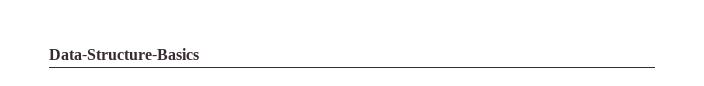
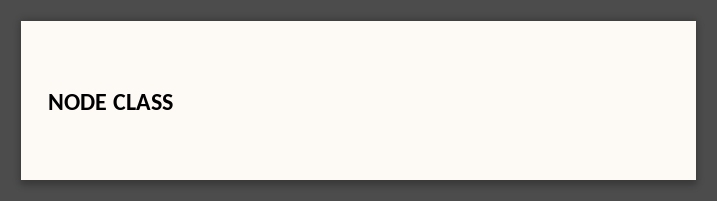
[49,48,199,60] Data-Structure-Basics -> [48,94,174,110] NODE CLASS

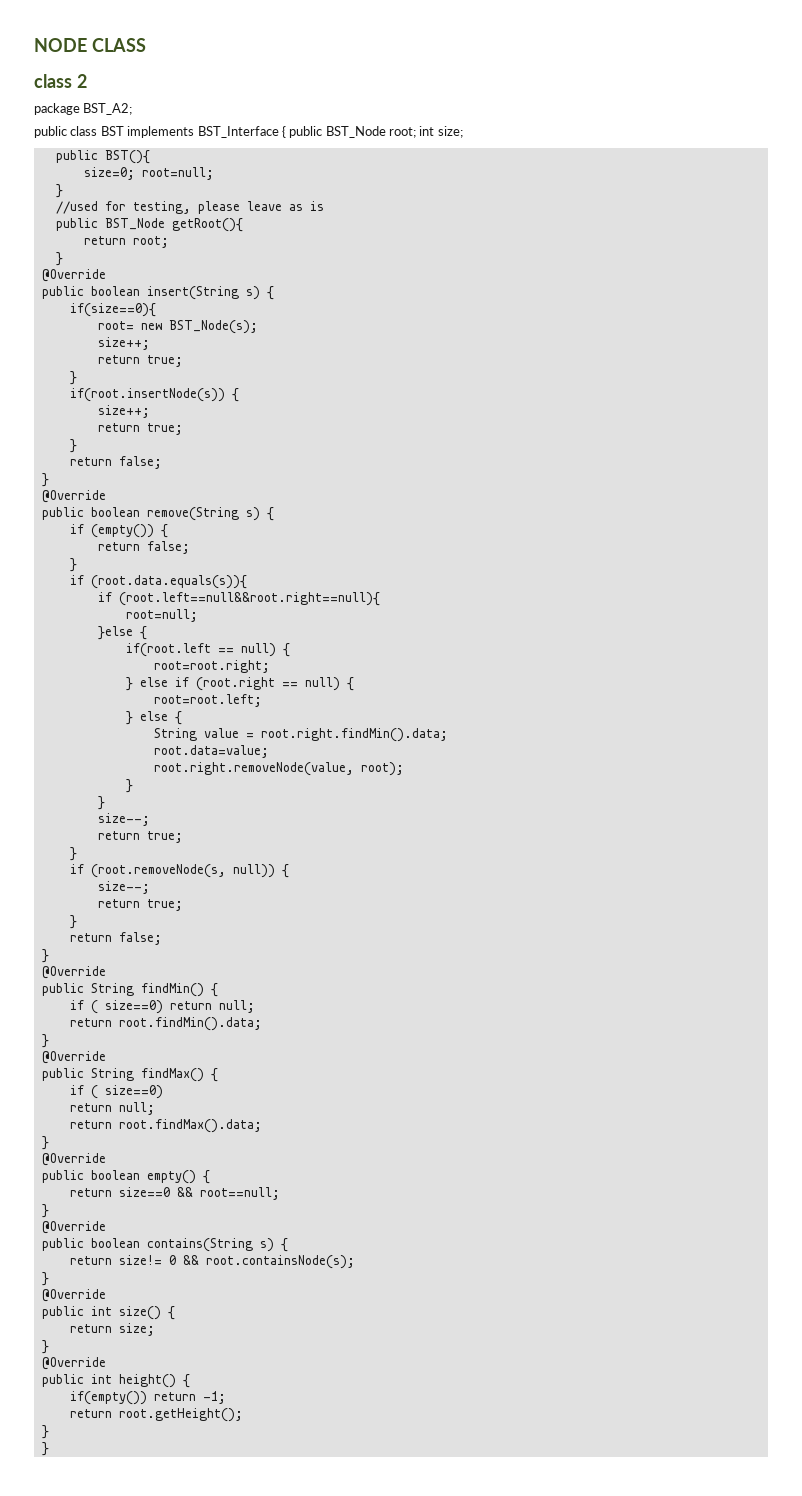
(174, 102) none -> [34,74,87,88] [34,103,133,115] [34,126,463,138] [55,150,150,164] [83,167,214,180] [55,184,63,198] [55,201,324,214] [55,218,243,232] [83,236,169,248] [55,252,63,266] [41,269,106,282] [41,286,274,300] [69,303,156,317] [97,320,258,334] [97,337,150,350] [97,355,183,367] [69,371,77,385] [69,388,239,402] [97,405,150,418] [97,423,183,435] [69,439,77,453] [69,456,162,469] [41,473,49,487] [41,490,106,503] [41,507,274,521] [69,524,168,538] [97,541,190,554] [69,558,77,572] [69,575,247,589] [97,592,380,606] [125,609,198,622] [97,626,147,640] [125,643,290,657] [153,660,270,673] [125,677,354,691] [153,694,262,707] [125,711,182,725] [153,728,448,742] [153,745,269,758] [153,762,404,776] [125,779,133,793] [97,796,105,810] [97,813,150,826] [97,831,183,843] [69,847,77,861] [69,864,289,878] [97,881,150,894] [97,899,183,911] [69,915,77,929] [69,932,162,945] [41,949,49,963] [41,966,106,979] [41,983,218,997] [69,1000,255,1014] [69,1017,262,1031] [41,1034,49,1048] [41,1051,106,1064] [41,1068,218,1082] [69,1085,163,1099] [69,1102,155,1115] [69,1119,262,1133] [41,1136,49,1150] [41,1153,106,1166] [41,1170,210,1184] [69,1187,280,1200] [41,1204,49,1218] [41,1221,106,1234] [41,1238,288,1252] [69,1255,355,1269] [41,1272,49,1286] [41,1289,106,1302] [41,1306,175,1320] [69,1323,155,1336] [41,1340,49,1354] [41,1357,106,1370] [41,1374,190,1388] [69,1391,226,1405] [69,1408,243,1422] [41,1425,49,1439] [41,1442,49,1456] // class 2 // package BST_A2; // public class BST implements BST_Interface { public BST_Node root; int size; // public BST(){ // size=0; root=null; // } // //used for testing, please leave as is // public BST_Node getRoot(){ // return root; // } // @Override // public boolean insert(String s) { // if(size==0){ // root= new BST_Node(s); // size++; // return true; // } // if(root.insertNode(s)) { // size++; // return true; // } // return false; // } // @Override // public boolean remove(String s) { // if (empty()) { // return false; // } // if (root.data.equals(s)){ // if (root.left==null&&root.right==null){ // root=null; // }else { // if(root.left == null) { // root=root.right; // } else if (root.right == null) { // root=root.left; // } else { // String value = root.right.findMin().data; // root.data=value; // root.right.removeNode(value, root); // } // } // size--; // return true; // } // if (root.removeNode(s, null)) { // size--; // return true; // } // return false; // } // @Override // public String findMin() { // if ( size==0) return null; // return root.findMin().data; // } // @Override // public String findMax() { // if ( size==0) // return null; // return root.findMax().data; // } // @Override // public boolean empty() { // return size==0 && root==null; // } // @Override // public boolean contains(String s) { // return size!= 0 && root.containsNode(s); // } // @Override // public int size() { // return size; // } // @Override // public int height() { // if(empty()) return -1; // return root.getHeight(); // } // }

